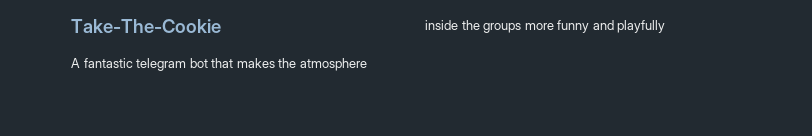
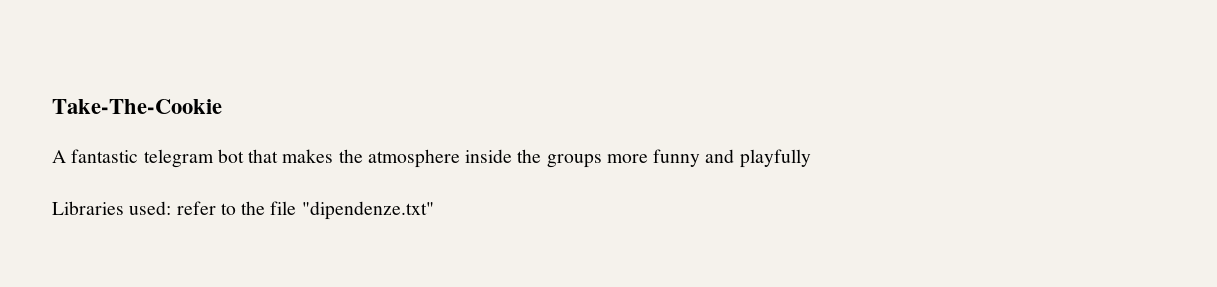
(666, 26) none -> [52,201,434,220] // Libraries used: refer to the file "dipendenze.txt"

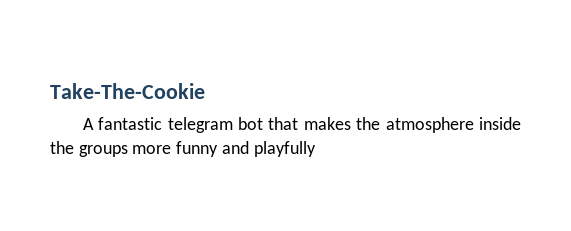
[52,201,434,220] // Libraries used: refer to the file "dipendenze.txt" -> (316, 149) none

